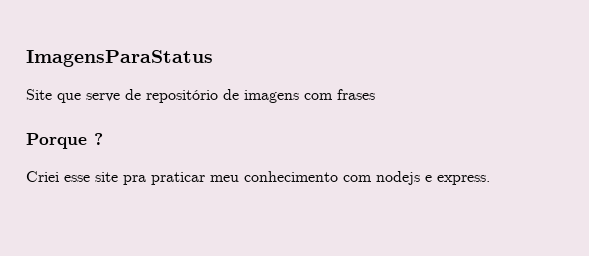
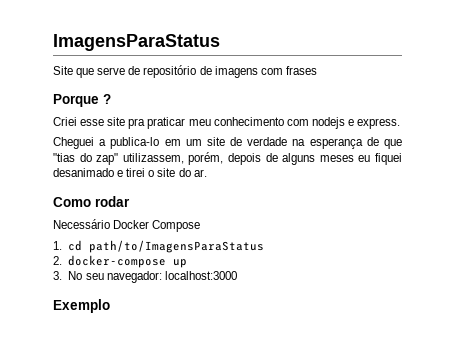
(490, 180) none -> [53,137,402,149] [53,152,403,165] [53,168,207,177] [53,196,130,207] [53,219,201,232] [53,240,265,253] [53,255,188,268] [53,271,237,283] [53,299,110,313] // Cheguei a publica-lo em um site de verdade na esperança de que "tias do zap" utilizassem, porém, depois de alguns meses eu fiquei desanimado e tirei o site do ar. // Como rodar // Necessário Docker Compose // 1. cd path/to/ImagensParaStatus // 2. docker-compose up // 3. No seu navegador: localhost:3000 // Exemplo

